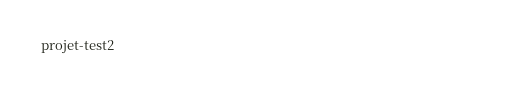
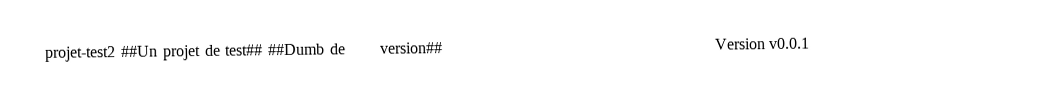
(114, 47) none -> [120,42,443,61] [714,37,811,50] ##Un projet de test## ##Dumb de version## // Version v0.0.1

